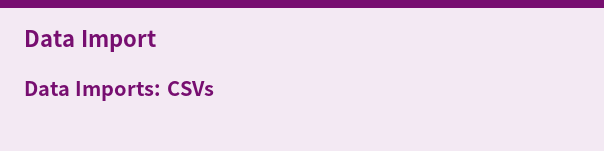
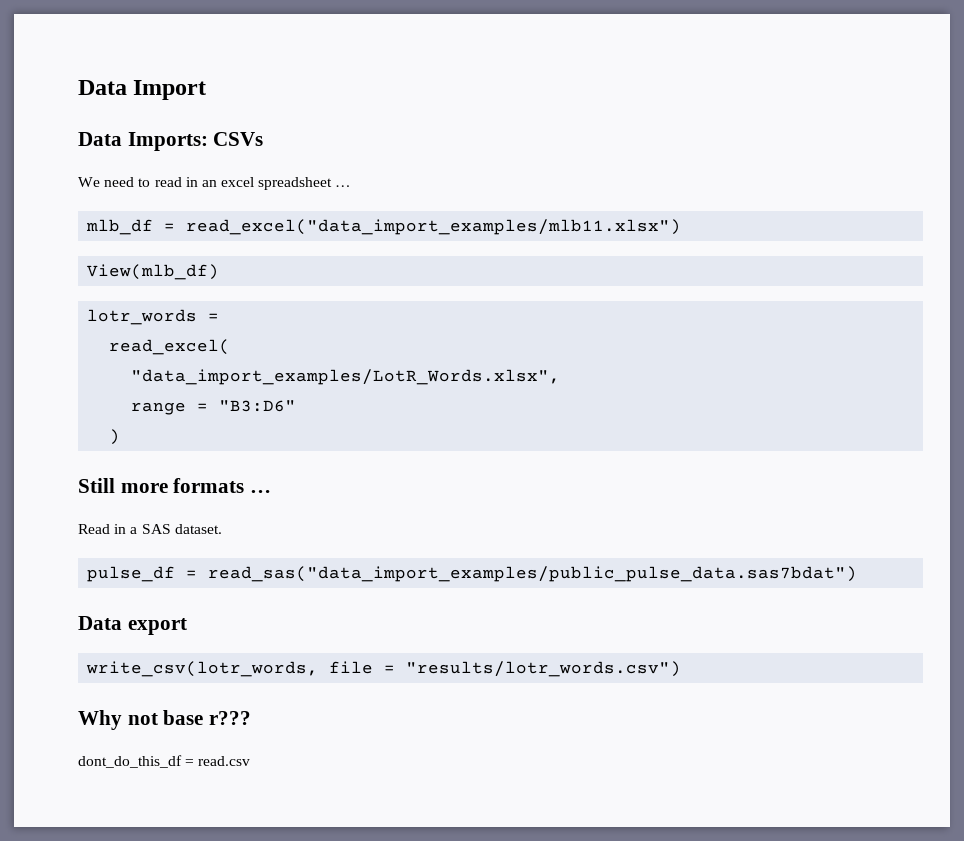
(214, 88) none -> [78,177,352,190] [86,219,682,235] [87,264,220,280] [87,309,220,325] [109,339,231,355] [131,369,561,385] [131,400,297,415] [109,429,121,445] [78,478,272,493] [78,524,222,534] [87,566,858,582] [78,616,187,635] [86,661,682,677] [78,710,252,730] [78,755,251,768] // We need to read in an excel spreadsheet … // mlb_df = read_excel("data_import_examples/mlb11.xlsx") // View(mlb_df) // lotr_words = // read_excel( // "data_import_examples/LotR_Words.xlsx", // range = "B3:D6" // ) // Still more formats … // Read in a SAS dataset. // pulse_df = read_sas("data_import_examples/public_pulse_data.sas7bdat") // Data export // write_csv(lotr_words, file = "results/lotr_words.csv") // Why not base r??? // dont_do_this_df = read.csv

